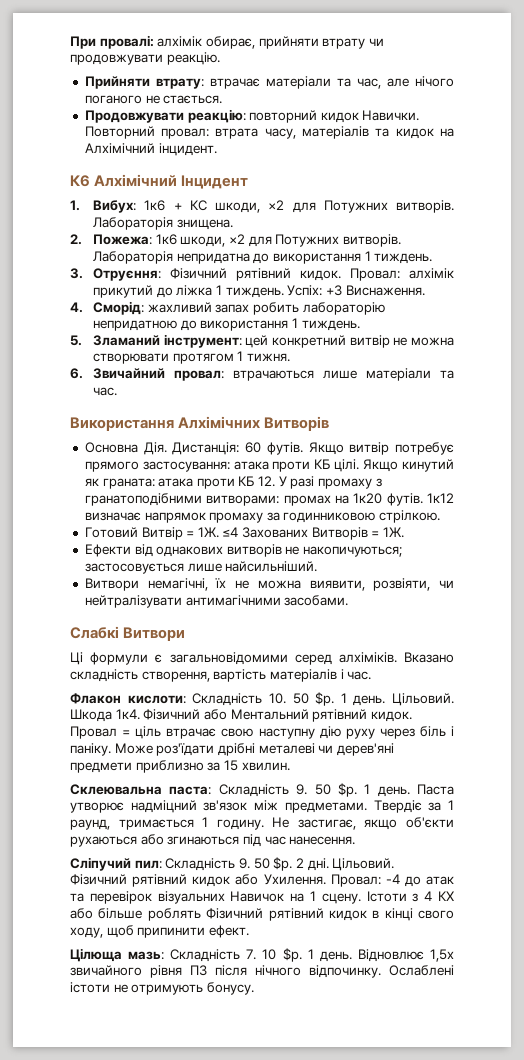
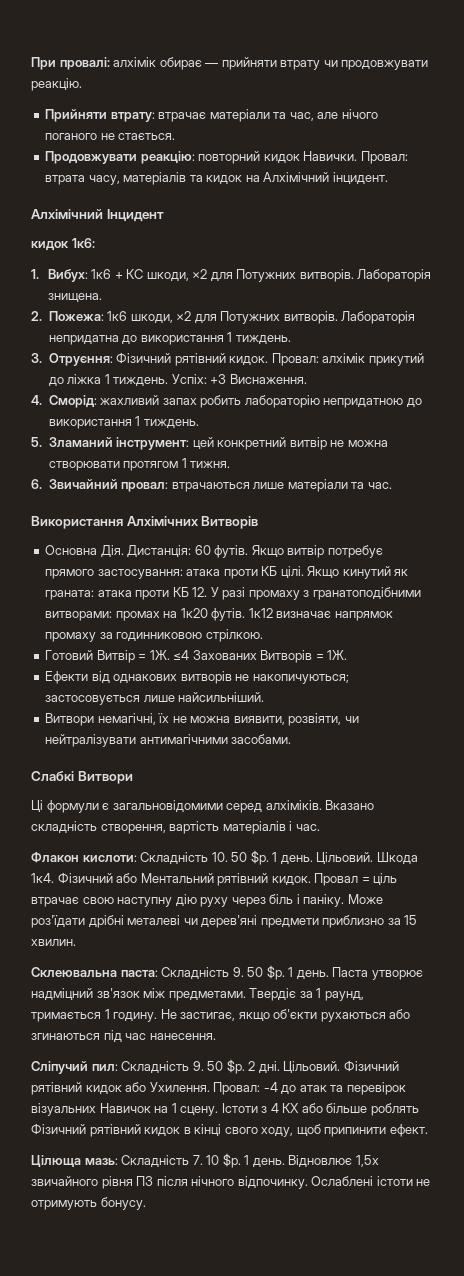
[205,36,255,49] обирає, -> [159,57,219,70] обирає —
[84,126,210,139] Повторний провал: -> [360,151,408,164] Провал:
[70,175,90,187] К6 -> (388, 178) none
(249, 182) none -> [31,238,95,251] // кидок 1к6:

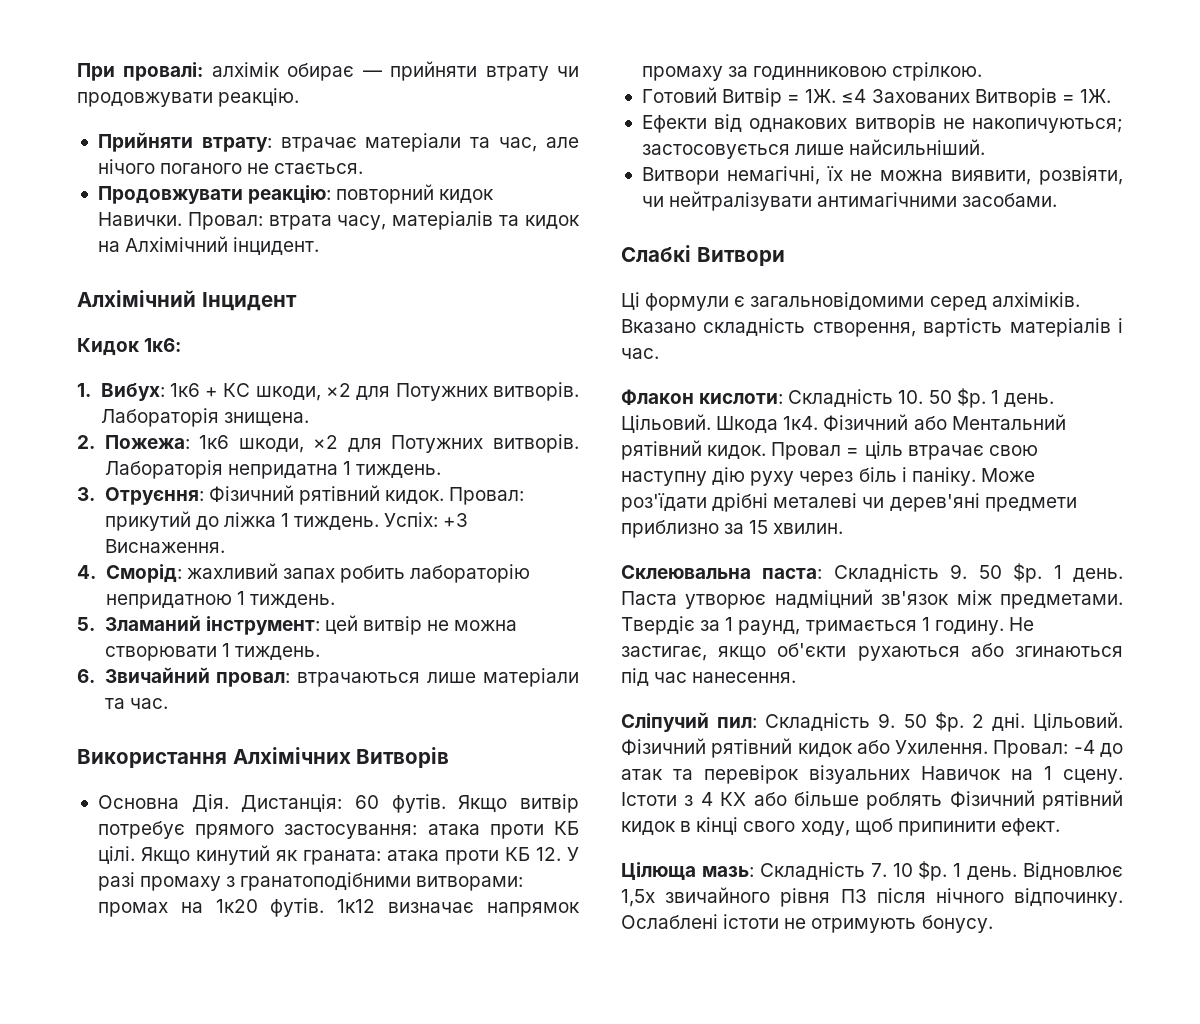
[31,241,69,251] кидок -> [77,338,139,356] Кидок
[122,335,224,345] до використання -> (338, 471) none
[322,353,366,363] алхімік -> (525, 496) none
[406,398,422,408] [48,419,132,429] до використання -> (232, 601) none
[217,437,287,450] конкретний -> (358, 624) none
[123,458,231,471] протягом 1 тижня. -> [221,643,320,660] 1 тиждень.

